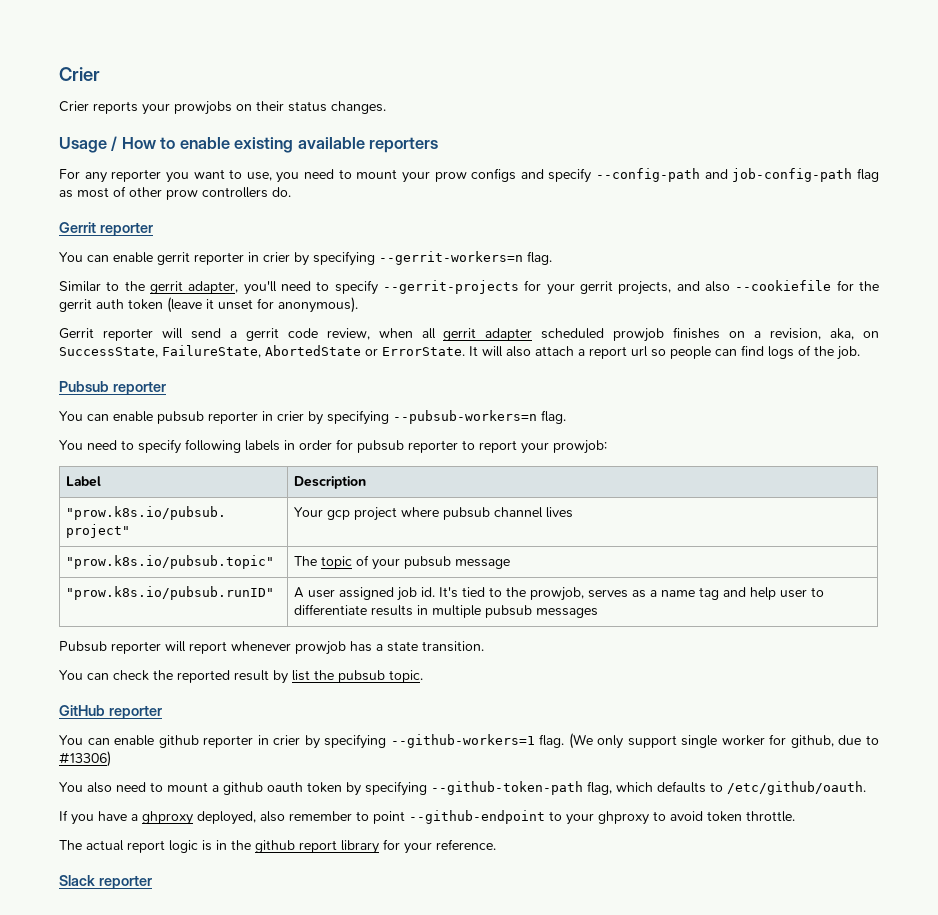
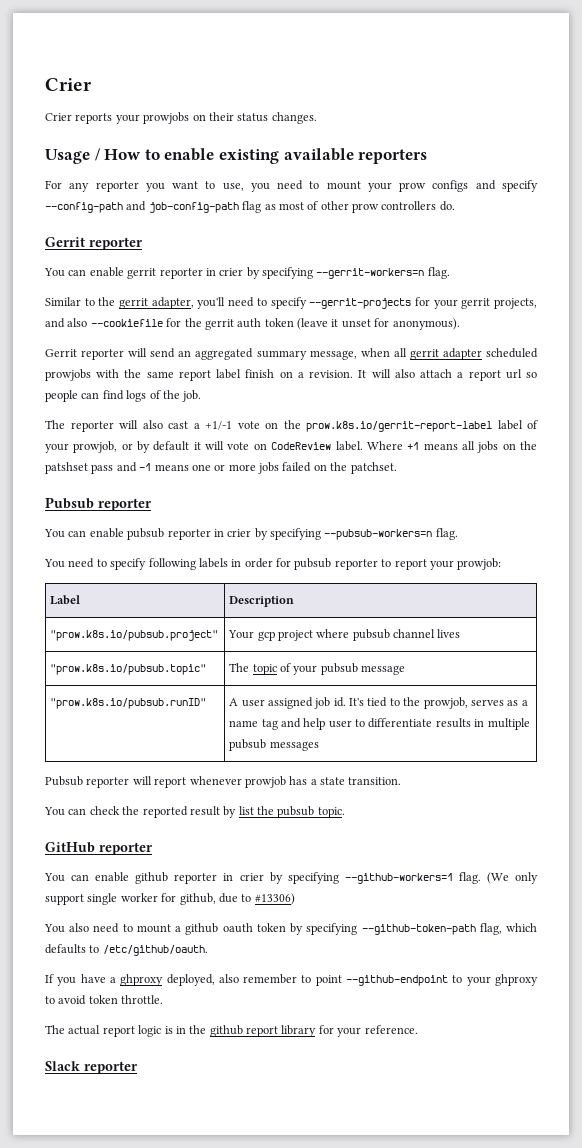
[229,328,370,341] a gerrit code review, -> [178,348,357,360] an aggregated summary message,
[613,327,879,342] [59,345,465,358] prowjob finishes on a revision, aka, on SuccessState, FailureState, AbortedState or ErrorState. -> [45,369,354,381] prowjobs with the same report label finish on a revision.
(860, 353) none -> [45,420,538,432] [45,441,538,453] [45,462,397,474] // The reporter will also cast a +1/-1 vote on the prow.k8s.io/gerrit-report-label label of your prowjob, or by default it will vote on CodeReview label. Where +1 means all jobs on the patshset pass and -1 means one or more jobs failed on the patchset.

